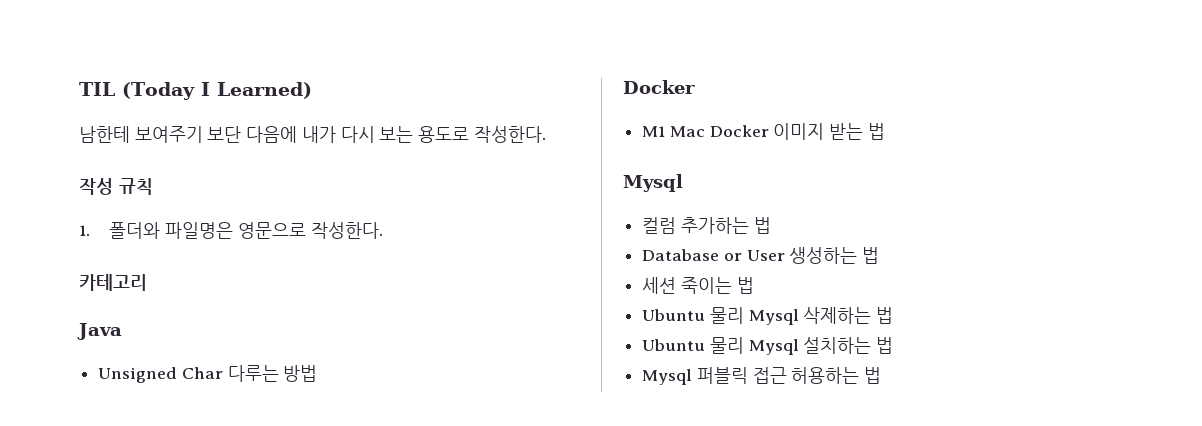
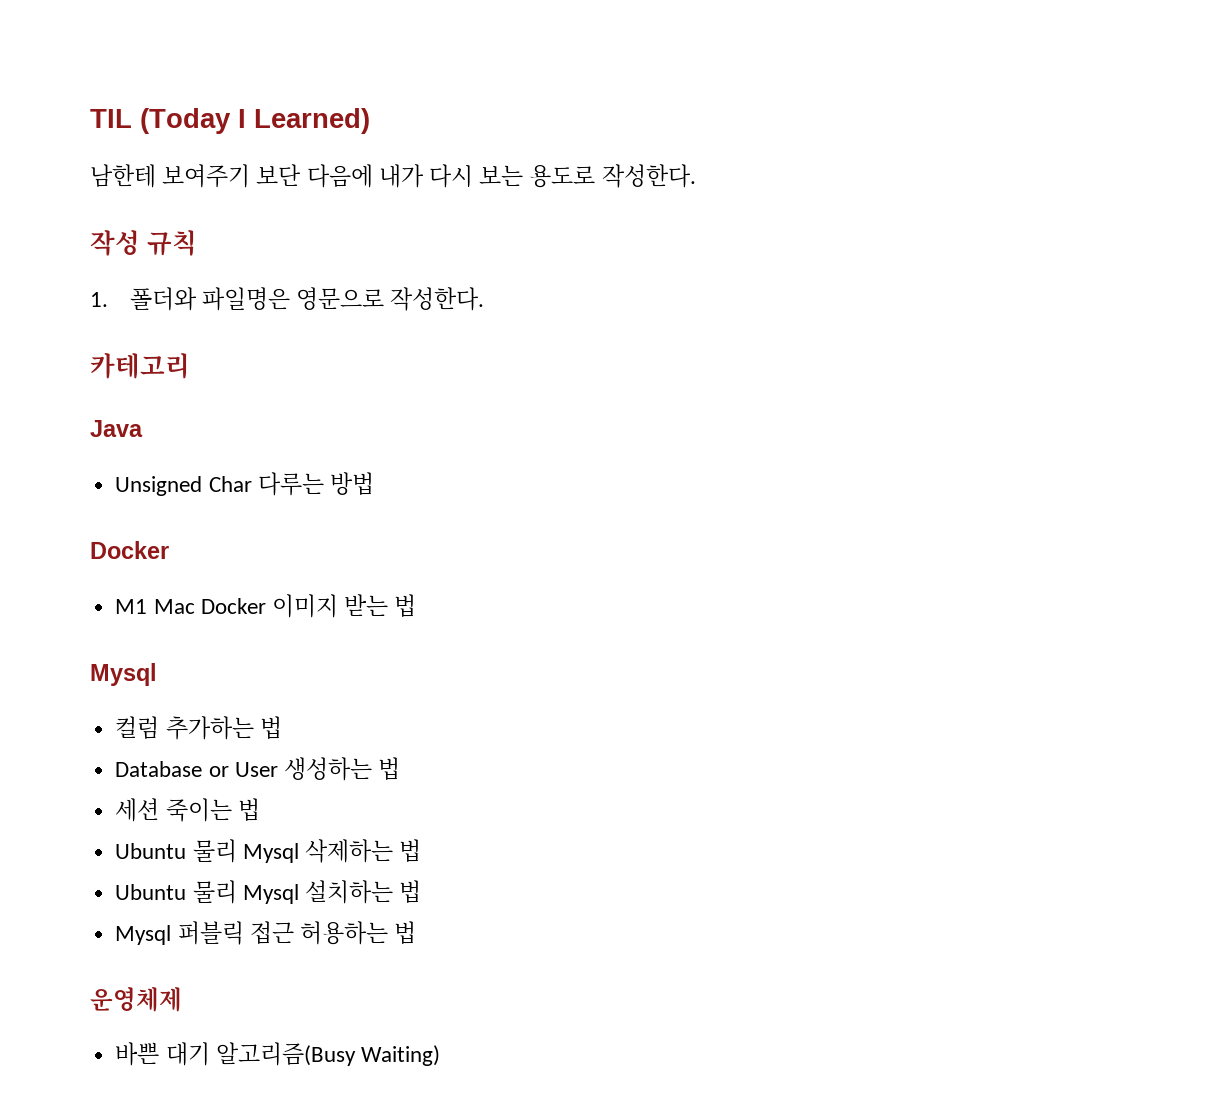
(882, 375) none -> [90,987,182,1012] [115,1042,440,1066] // 운영체제 // 바쁜 대기 알고리즘(Busy Waiting)

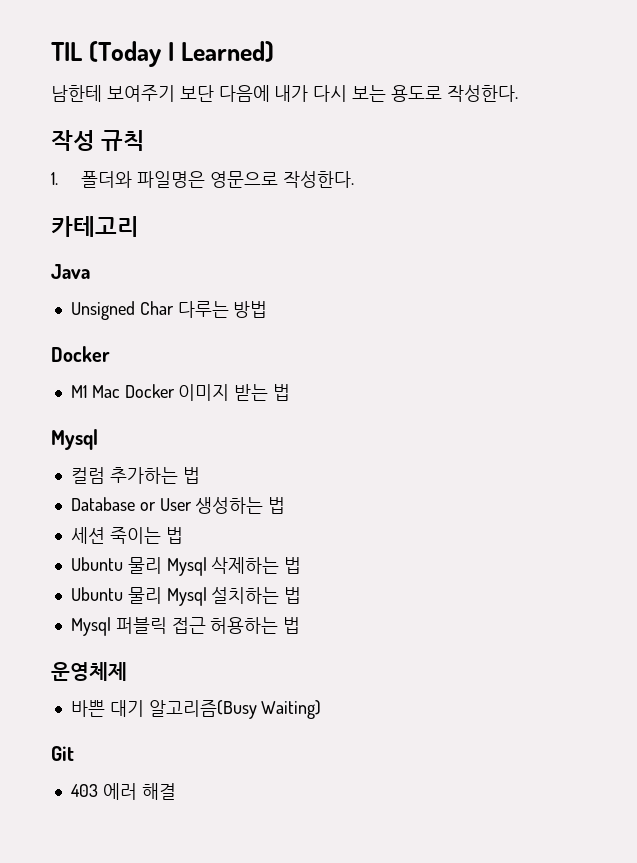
(440, 1055) none -> [51,746,74,761] [70,783,176,800] // Git // 403 에러 해결

